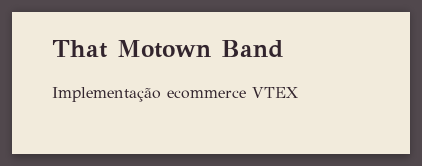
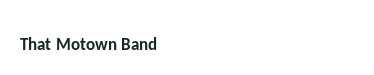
[52,87,298,102] // Implementação ecommerce VTEX -> (158, 43) none

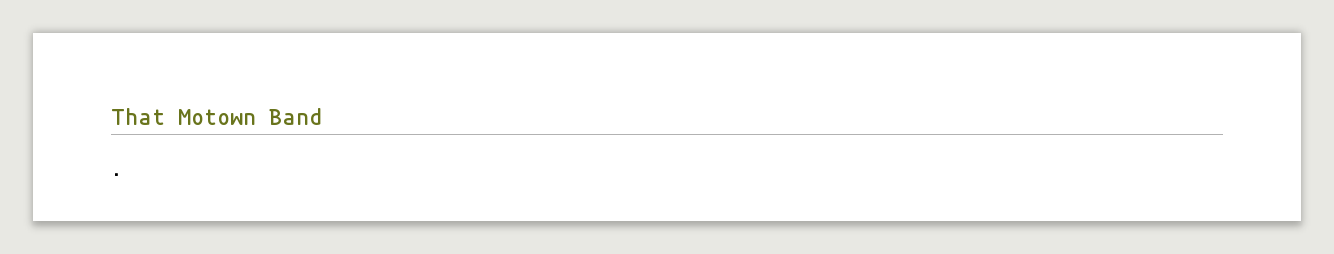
(158, 43) none -> [111,173,122,176] // .

